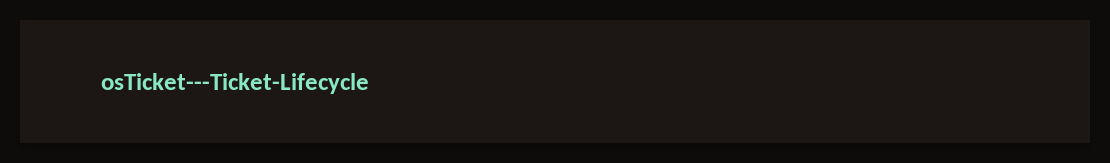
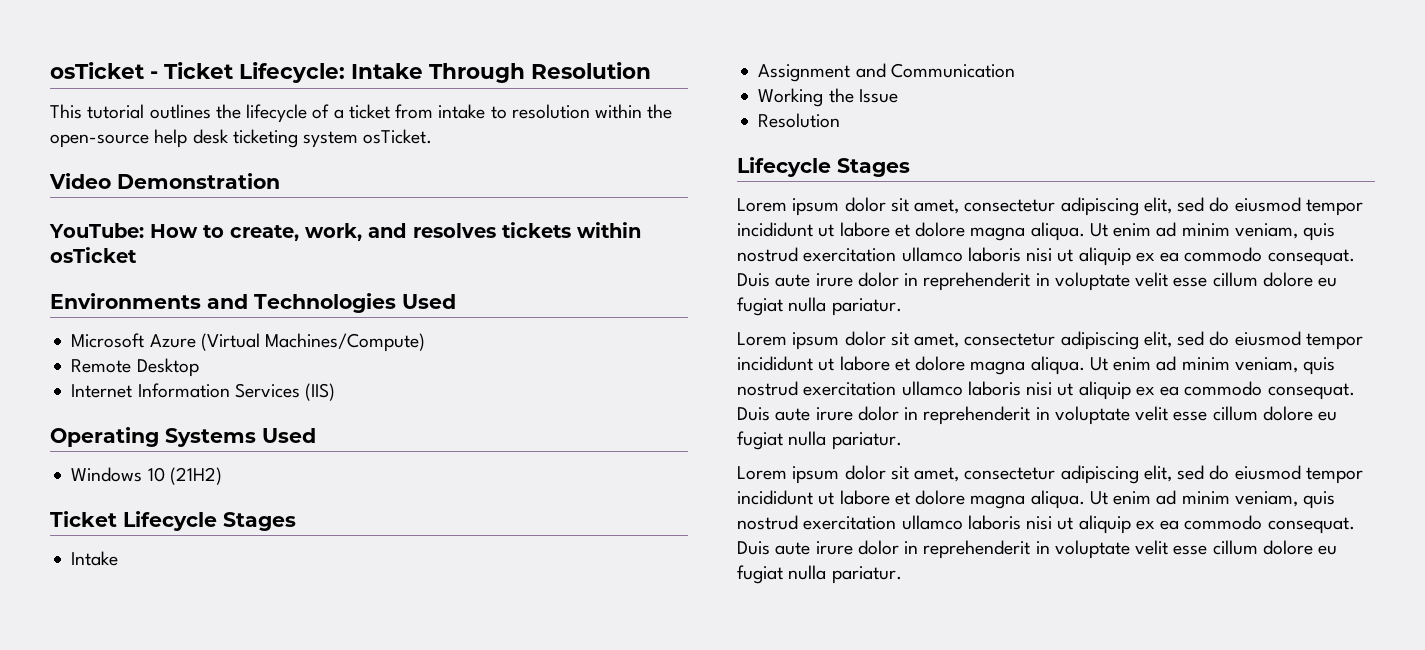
[101,73,369,94] osTicket---Ticket-Lifecycle -> [50,62,651,83] [50,104,673,123] [50,129,433,148] [49,173,280,189] [49,222,641,241] [50,247,137,263] [50,293,456,313] [71,333,426,352] [71,358,199,377] [71,383,336,401] [50,427,316,447] [71,467,222,485] [50,511,296,531] [71,551,119,566] [758,63,1015,82] [758,88,898,107] [758,113,841,128] [737,157,910,177] [737,197,1363,216] [737,222,1336,241] [737,247,1355,266] [737,272,1338,291] [737,297,902,316] [737,331,1363,350] [737,356,1336,375] [737,381,1355,400] [737,406,1338,425] [737,431,902,450] [737,465,1363,484] [737,490,1336,509] [737,515,1355,534] [737,540,1338,559] [737,565,902,584] osTicket - Ticket Lifecycle: Intake Through Resolution // This tutorial outlines the lifecycle of a ticket from intake to resolution within the open-source help desk ticketing system osTicket. // Video Demonstration // YouTube: How to create, work, and resolves tickets within osTicket // Environments and Technologies Used // Microsoft Azure (Virtual Machines/Compute) // Remote Desktop // Internet Information Services (IIS) // Operating Systems Used // Windows 10 (21H2) // Ticket Lifecycle Stages // Intake // Assignment and Communication // Working the Issue // Resolution // Lifecycle Stages // Lorem ipsum dolor sit amet, consectetur adipiscing elit, sed do eiusmod tempor incididunt ut labore et dolore magna aliqua. Ut enim ad minim veniam, quis nostrud exercitation ullamco laboris nisi ut aliquip ex ea commodo consequat. Duis aute irure dolor in reprehenderit in voluptate velit esse cillum dolore eu fugiat nulla pariatur. // Lorem ipsum dolor sit amet, consectetur adipiscing elit, sed do eiusmod tempor incididunt ut labore et dolore magna aliqua. Ut enim ad minim veniam, quis nostrud exercitation ullamco laboris nisi ut aliquip ex ea commodo consequat. Duis aute irure dolor in reprehenderit in voluptate velit esse cillum dolore eu fugiat nulla pariatur. // Lorem ipsum dolor sit amet, consectetur adipiscing elit, sed do eiusmod tempor incididunt ut labore et dolore magna aliqua. Ut enim ad minim veniam, quis nostrud exercitation ullamco laboris nisi ut aliquip ex ea commodo consequat. Duis aute irure dolor in reprehenderit in voluptate velit esse cillum dolore eu fugiat nulla pariatur.

